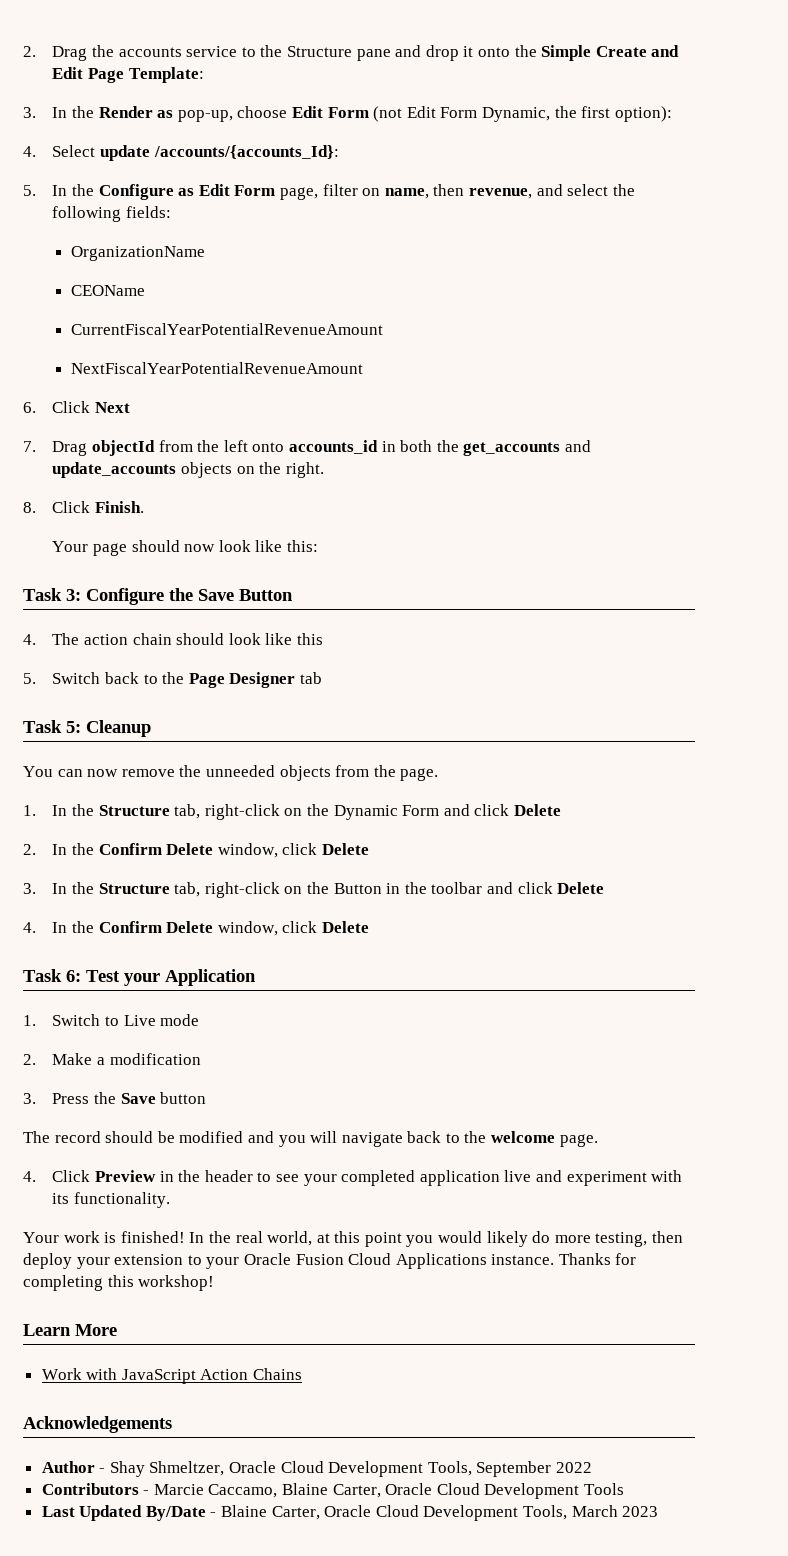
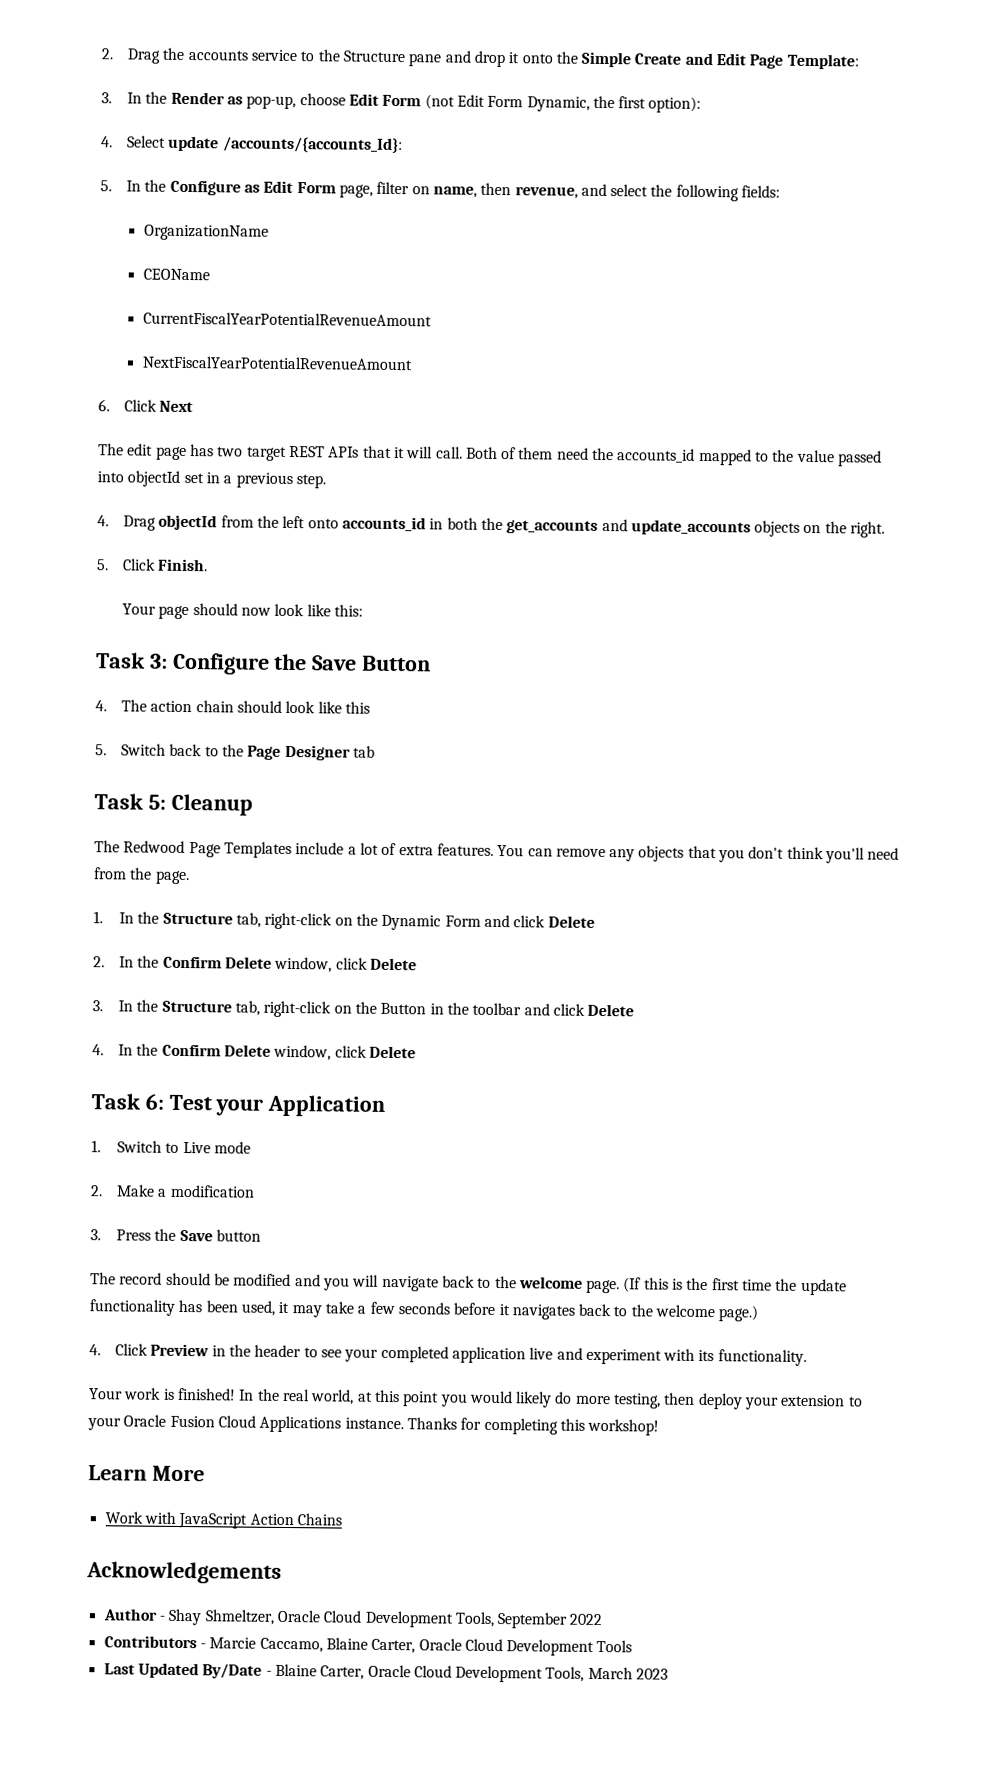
[23,441,36,452] 7. -> [98,443,883,467] [97,470,326,489] [97,515,109,527] The edit page has two target REST APIs that it will call. Both of them need the accounts_id mapped to the value passed into objectId set in a previous step. // 4.
[23,502,36,513] 8. -> [96,559,109,571] 5.
[23,765,331,781] You can now remove the unneeded objects -> [94,840,900,864] The Redwood Page Templates include a lot of extra features. You can remove any objects that you don't think you'll need
(598, 1140) none -> [623,1277,847,1296] [89,1299,759,1322] (If this is the first time the update functionality has been used, it may take a few seconds before it navigates back to the welcome page.)

